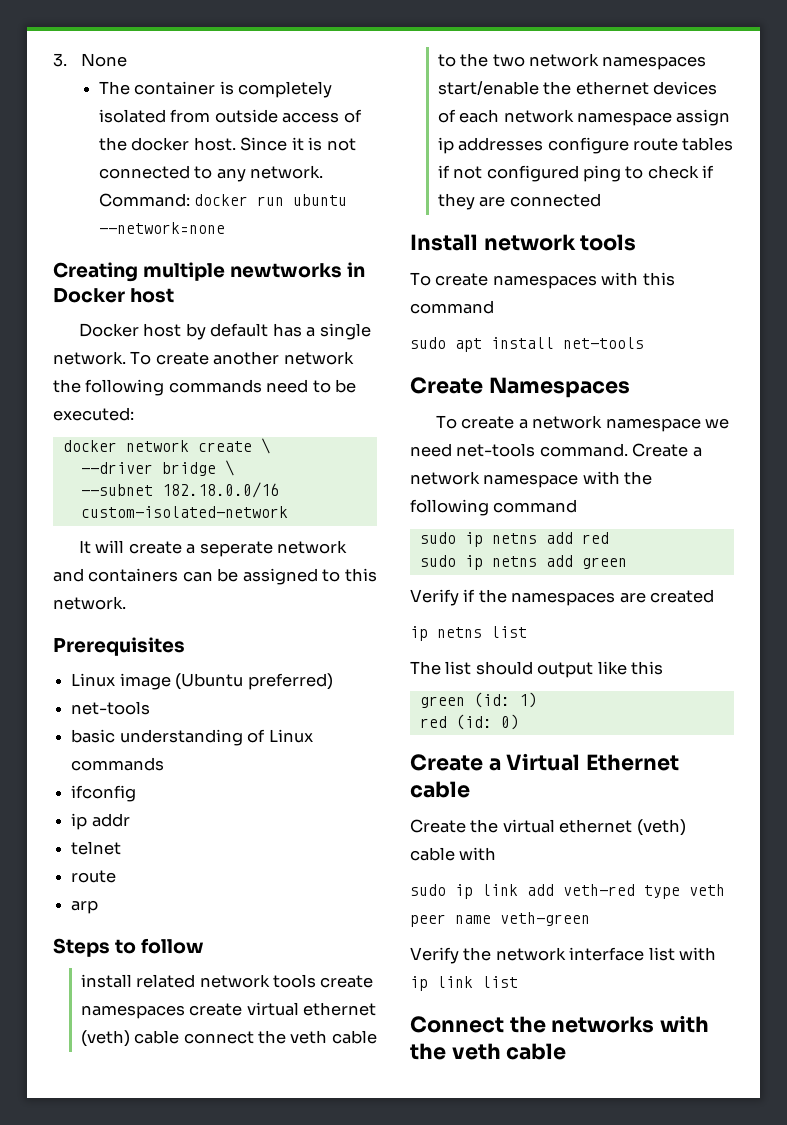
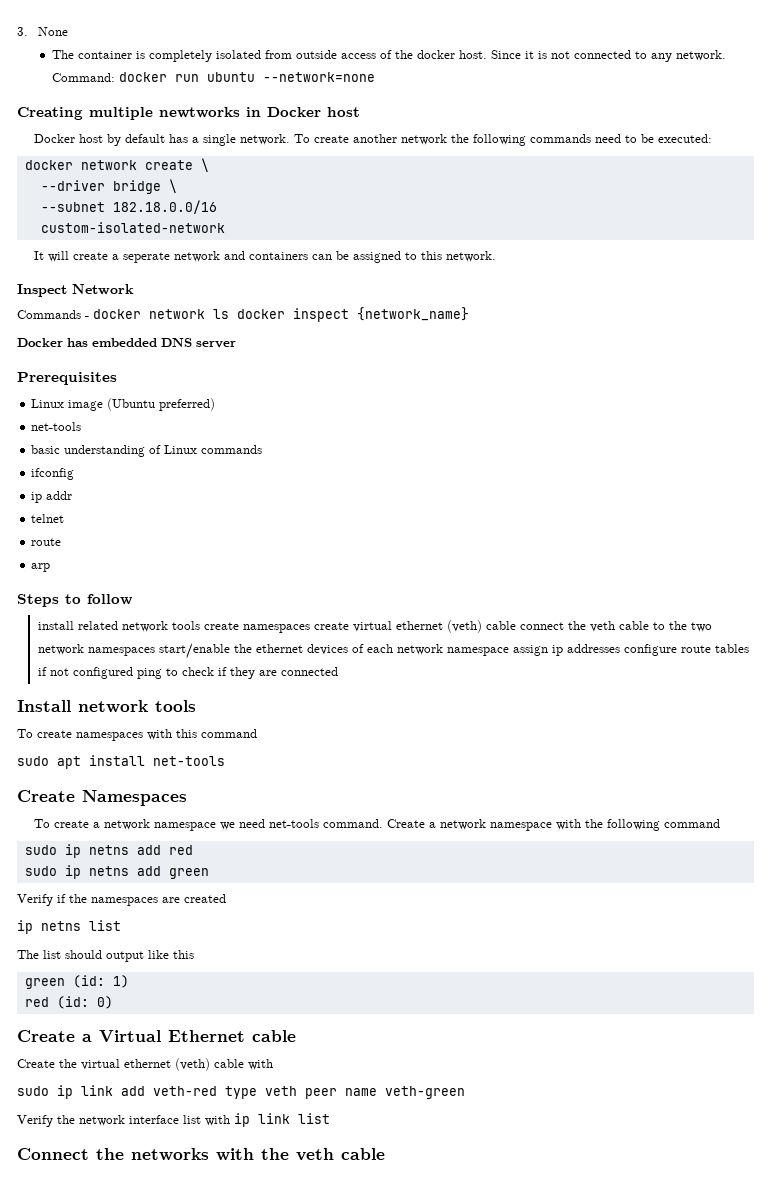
(126, 603) none -> [17,284,134,297] [17,307,469,322] [17,338,236,348] // Inspect Network // Commands - docker network ls docker inspect {network_name} // Docker has embedded DNS server

